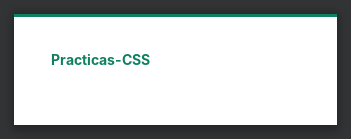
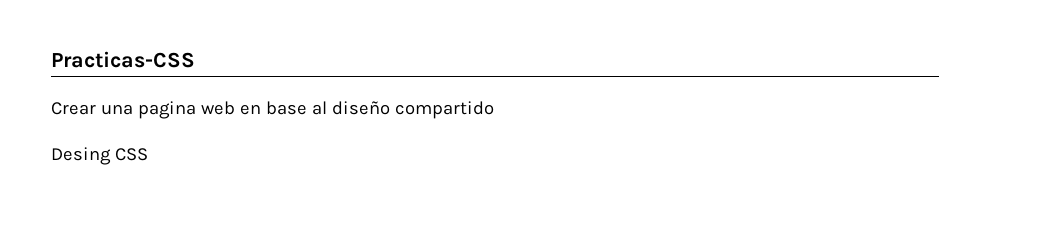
(150, 59) none -> [51,101,494,119] [51,147,148,165] // Crear una pagina web en base al diseño compartido // Desing CSS

